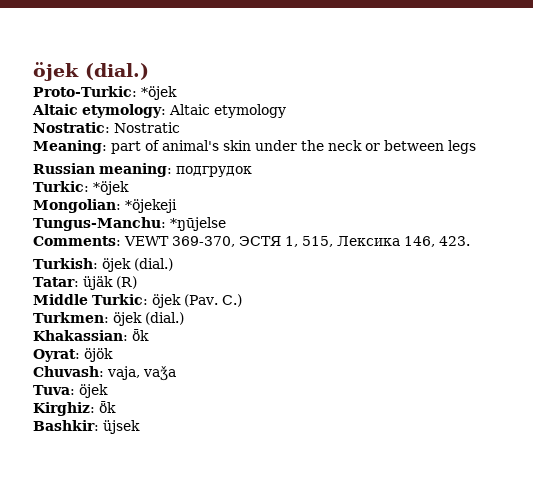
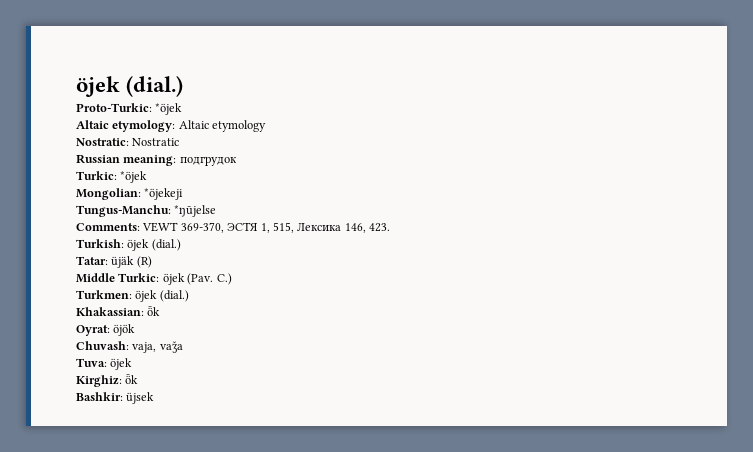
[33,140,476,154] // Meaning: part of animal's skin under the neck or between legs -> (180, 142) none

